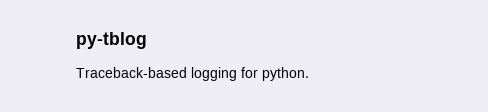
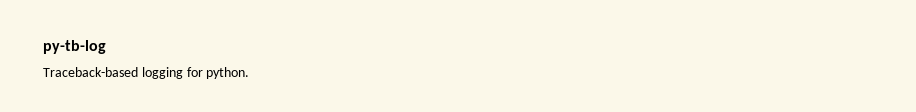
[76,32,147,49] py-tblog -> [43,40,106,54] py-tb-log

